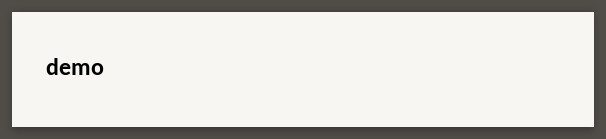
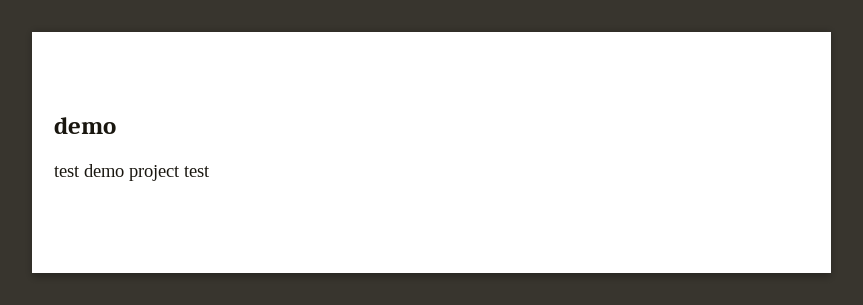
[46,58,104,75] demo -> [54,117,116,134] [54,164,210,181] demo // test demo project test

